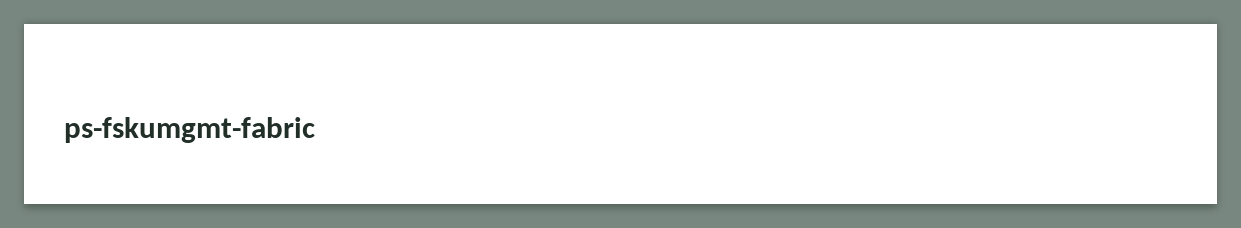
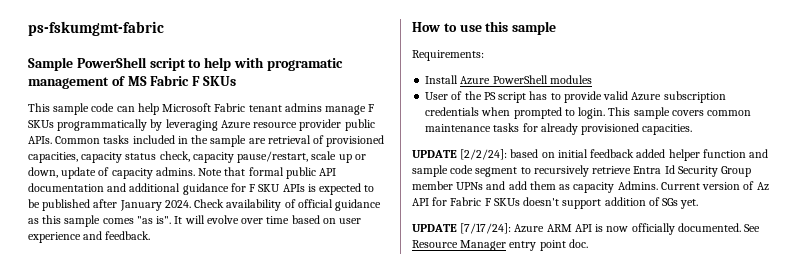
(315, 130) none -> [28,57,343,71] [28,75,236,89] [28,103,375,115] [28,119,375,131] [28,135,385,147] [28,151,366,163] [28,167,337,179] [28,183,375,195] [28,199,382,211] [28,215,362,227] [28,231,151,243] [412,21,557,35] [412,50,484,61] [425,75,592,85] [425,91,726,103] [425,107,752,119] [425,123,693,135] [412,149,769,161] [412,165,752,177] [412,181,769,193] [412,197,699,209] [412,223,761,235] [412,239,588,251] // Sample PowerShell script to help with programatic management of MS Fabric F SKUs // This sample code can help Microsoft Fabric tenant admins manage F SKUs programmatically by leveraging Azure resource provider public APIs. Common tasks included in the sample are retrieval of provisioned capacities, capacity status check, capacity pause/restart, scale up or down, update of capacity admins. Note that formal public API documentation and additional guidance for F SKU APIs is expected to be published after January 2024. Check availability of official guidance as this sample comes "as is". It will evolve over time based on user experience and feedback. // How to use this sample // Requirements: // Install Azure PowerShell modules // User of the PS script has to provide valid Azure subscription credentials when prompted to login. This sample covers common maintenance tasks for already provisioned capacities. // UPDATE [2/2/24]: based on initial feedback added helper function and sample code segment to recursively retrieve Entra Id Security Group member UPNs and add them as capacity Admins. Current version of Az API for Fabric F SKUs doesn't support addition of SGs yet. // UPDATE [7/17/24]: Azure ARM API is now officially documented. See Resource Manager entry point doc.

